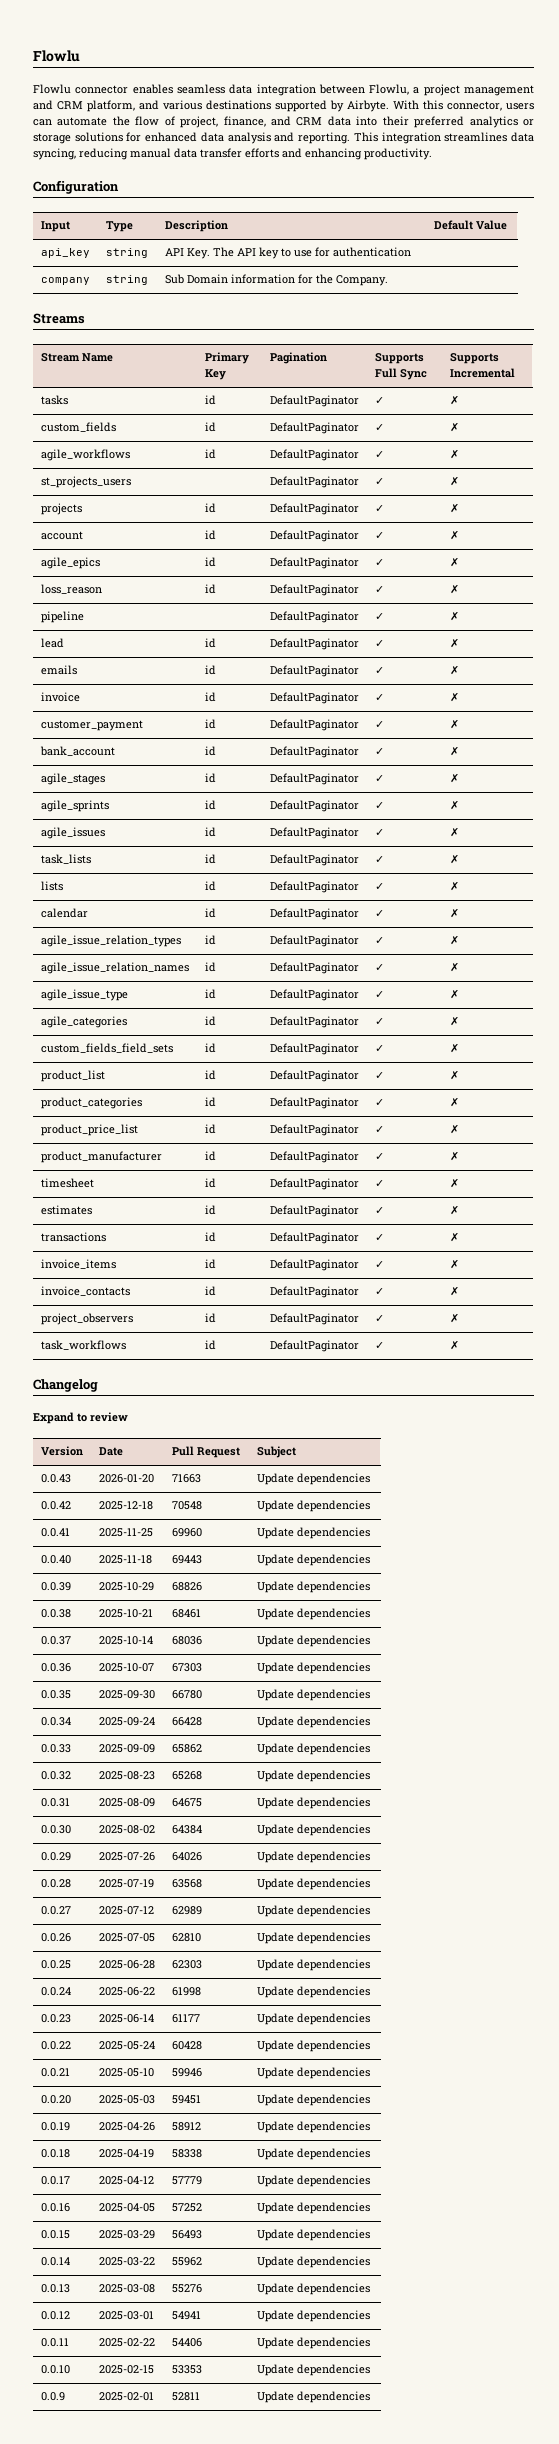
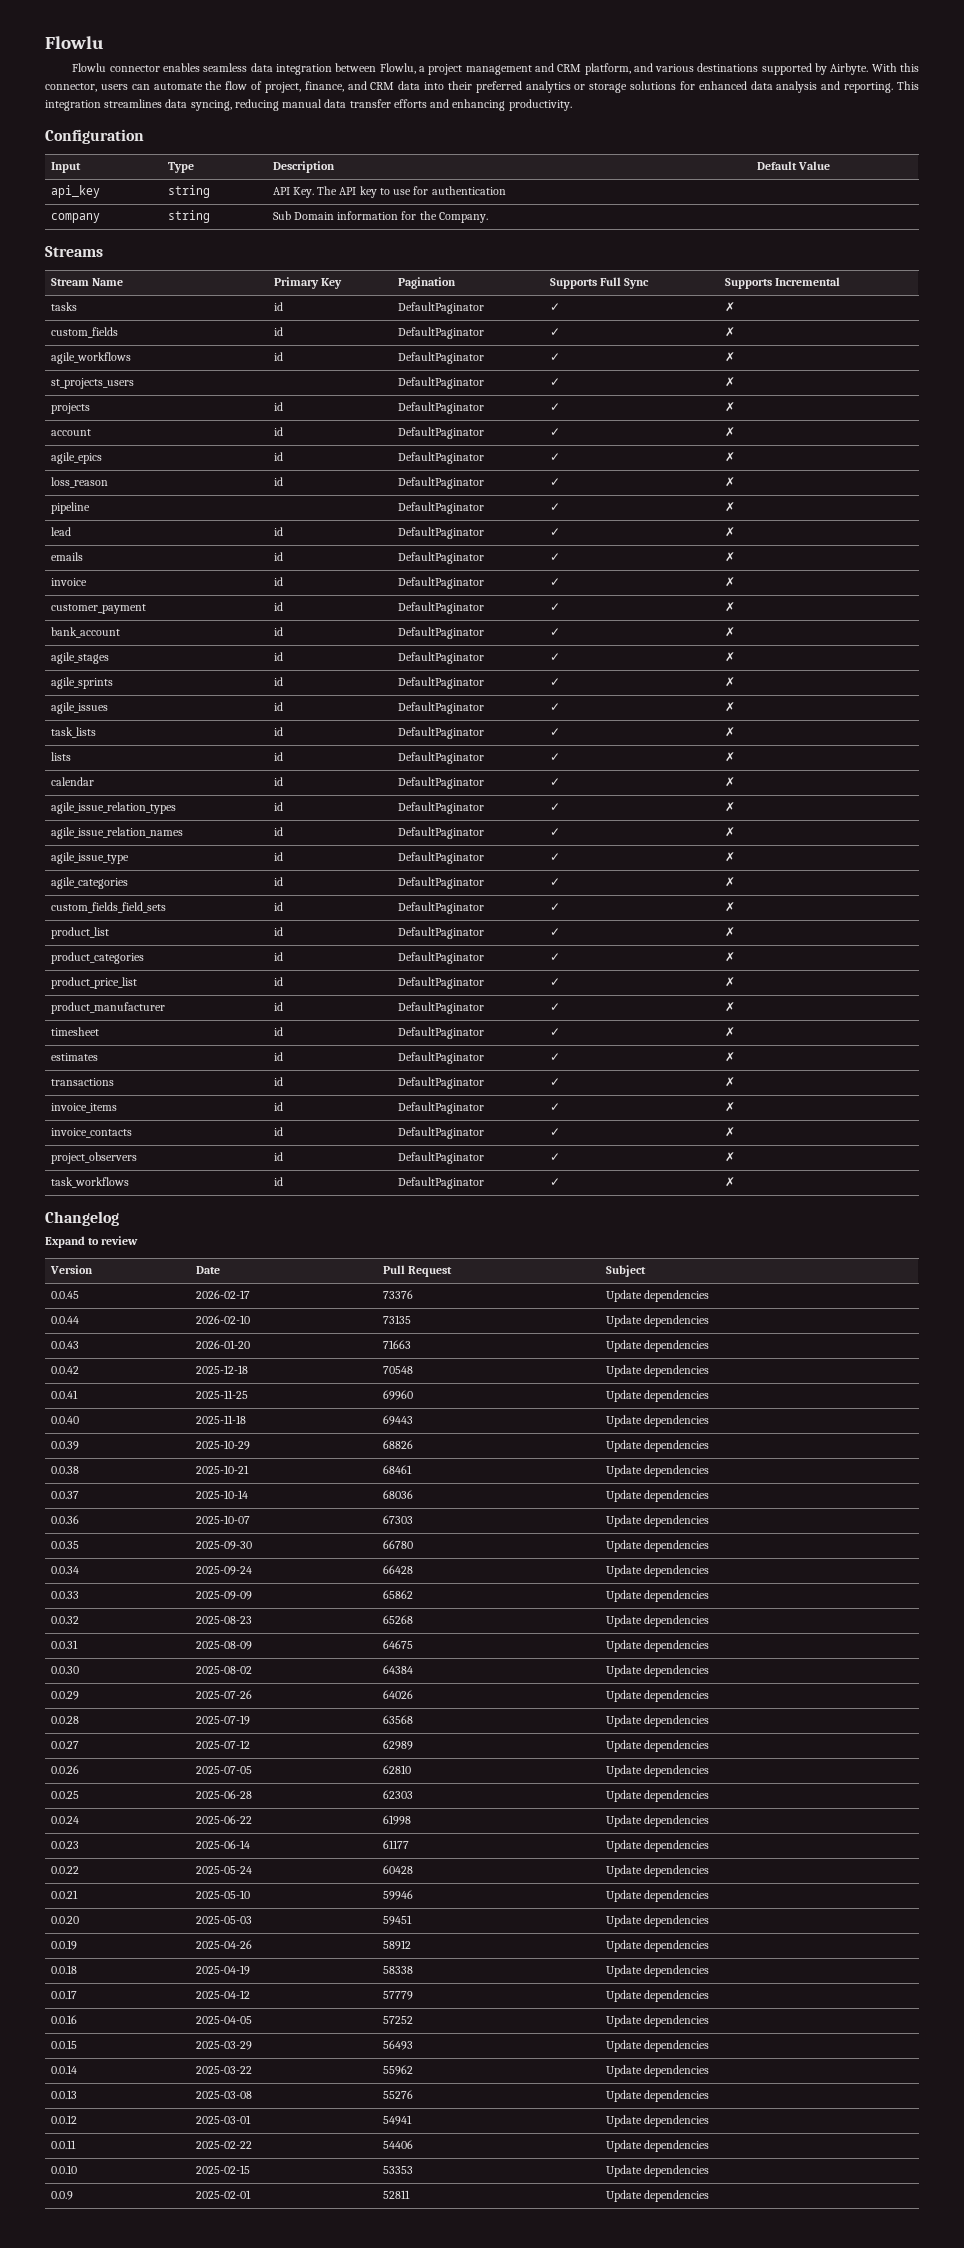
(296, 1452) none -> [50,1291,79,1299] [195,1290,250,1299] [382,1290,413,1299] [605,1290,709,1302] [50,1316,79,1324] [195,1315,250,1324] [382,1315,411,1324] [605,1315,709,1327] // 0.0.45 | 2026-02-17 | 73376 | Update dependencies // 0.0.44 | 2026-02-10 | 73135 | Update dependencies

